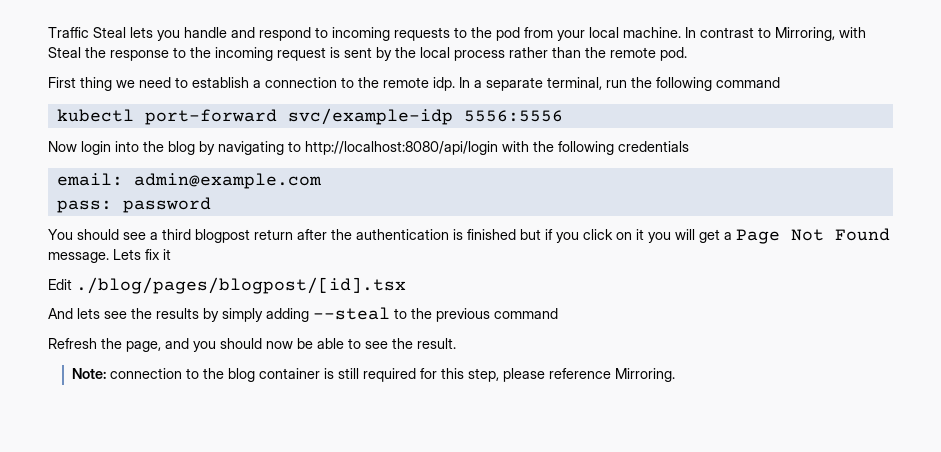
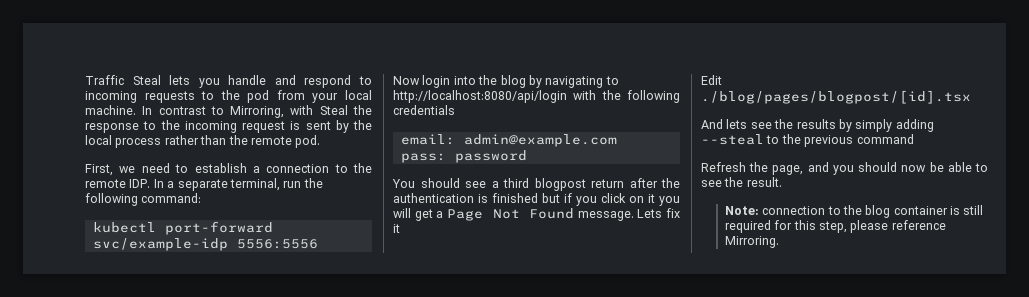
[48,77,112,91] First thing -> [85,164,113,176] First,
[433,77,455,91] idp. -> [129,179,151,188] IDP.
[716,77,780,88] command -> [141,193,202,203] command:

